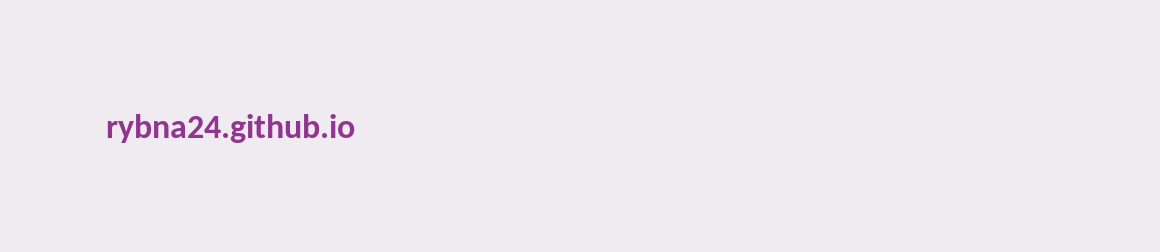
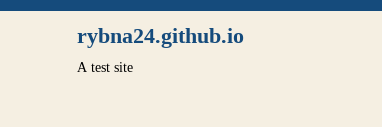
(355, 128) none -> [77,62,133,72] // A test site

